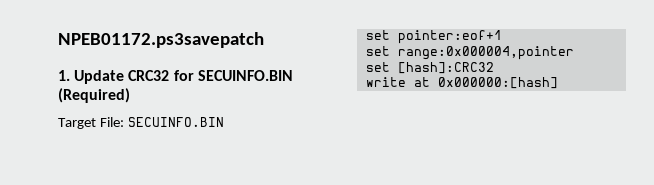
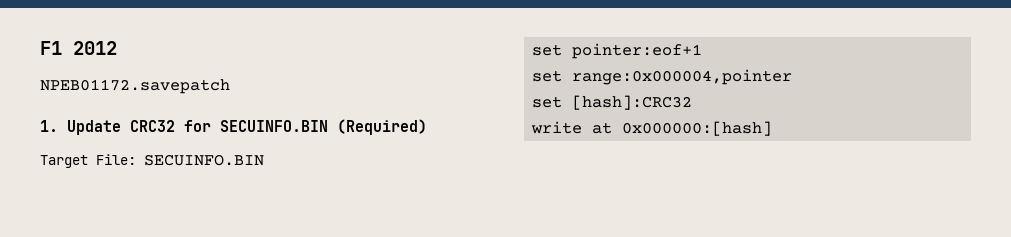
[58,32,264,48] NPEB01172.ps3savepatch -> [40,41,117,55] [40,79,230,94] F1 2012 // NPEB01172.savepatch

